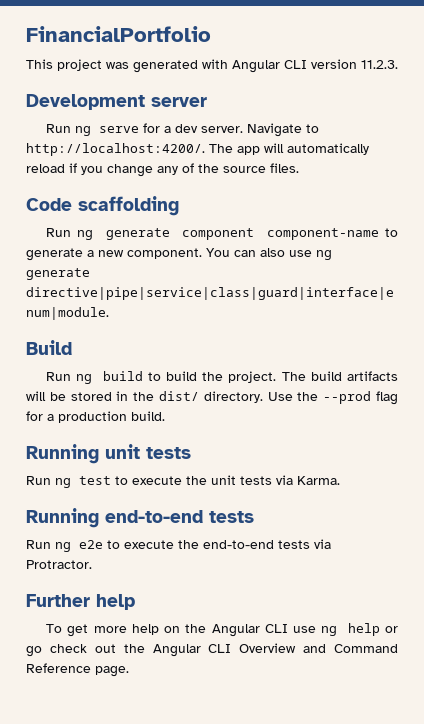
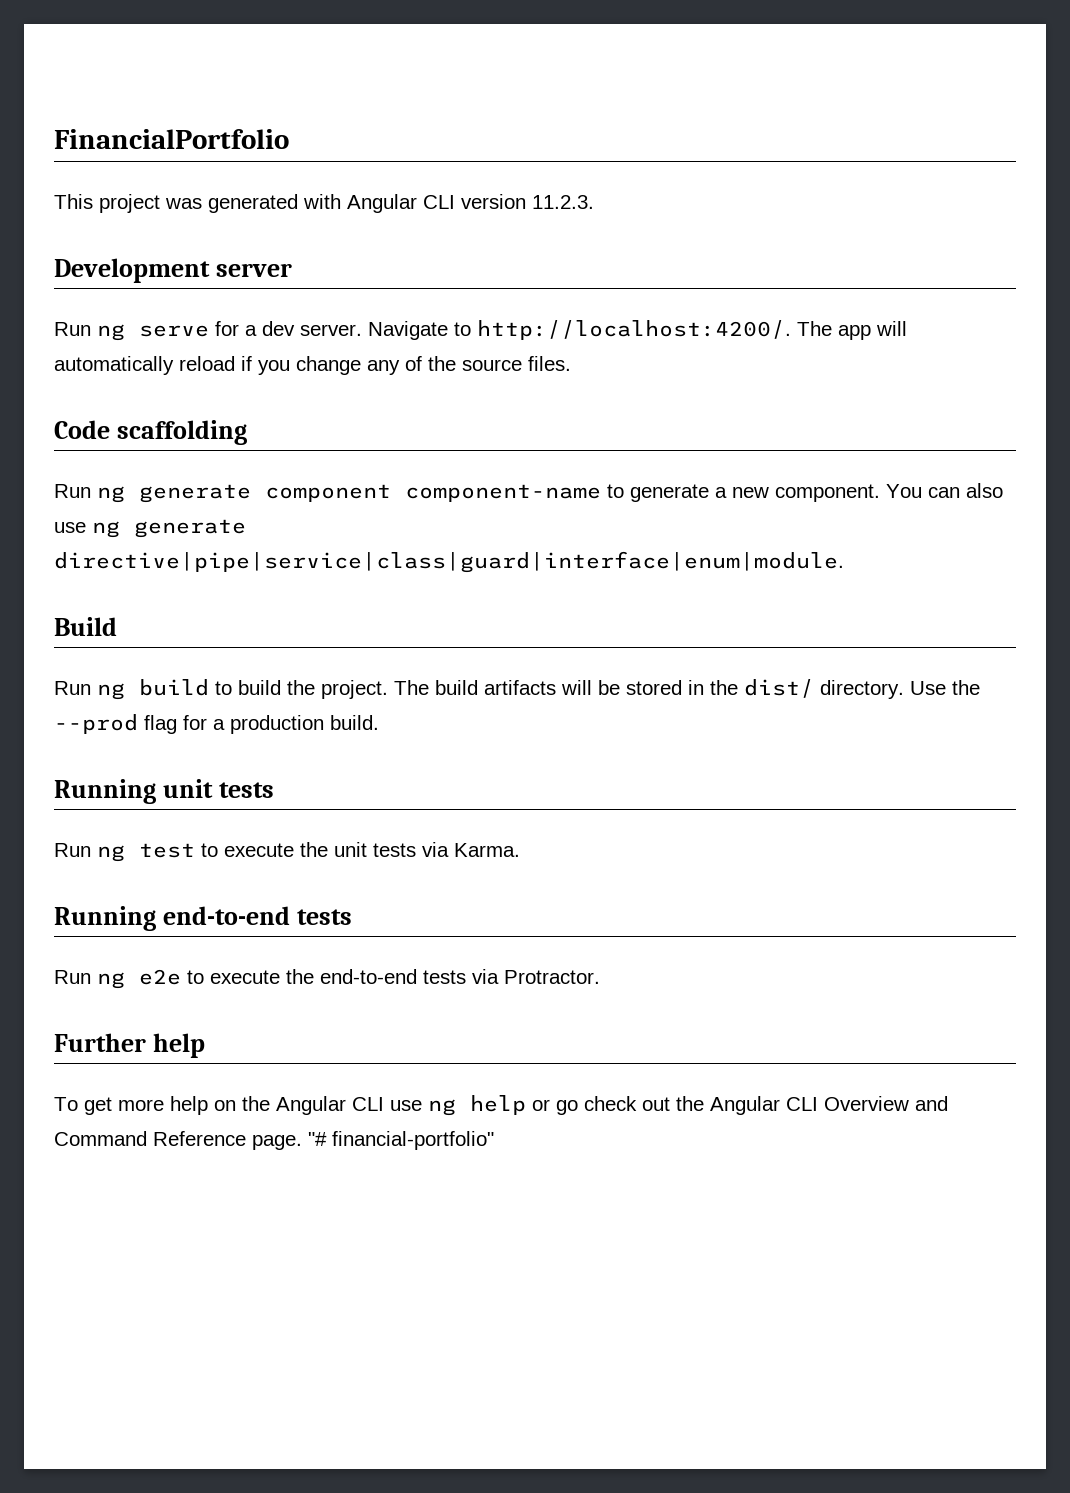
(129, 671) none -> [308,1131,494,1150] "# financial-portfolio"

